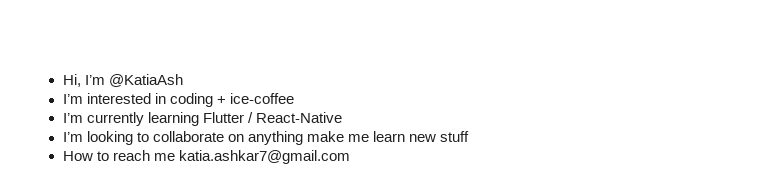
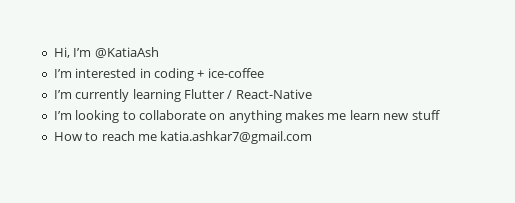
[306,131,344,142] make -> [285,110,324,120] makes

